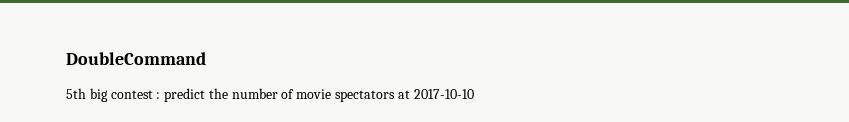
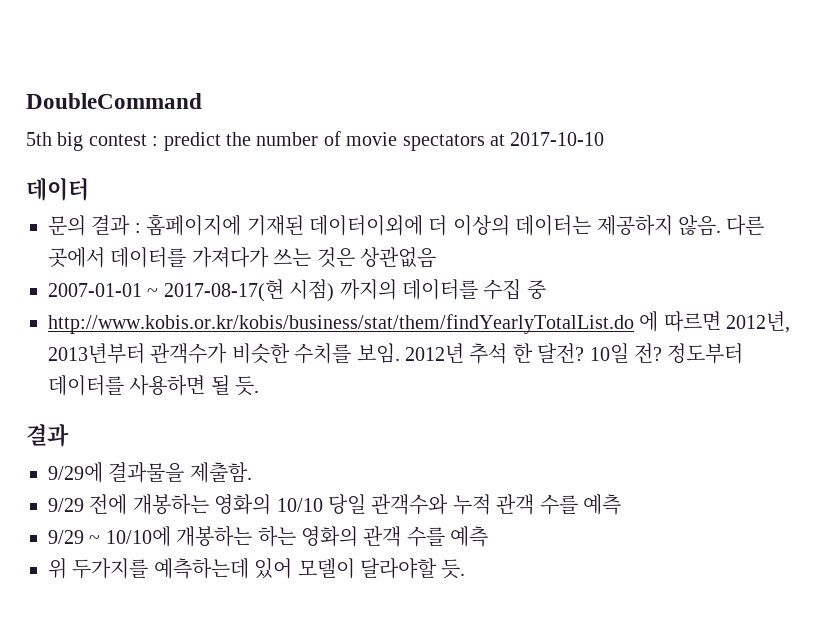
(474, 94) none -> [26,177,89,201] [48,214,765,236] [48,247,436,268] [48,279,546,302] [48,311,791,334] [48,343,744,364] [48,375,260,396] [26,424,69,447] [48,462,252,483] [48,494,621,515] [48,526,489,547] [48,558,466,579] // 데이터 // 문의 결과 : 홈페이지에 기재된 데이터이외에 더 이상의 데이터는 제공하지 않음. 다른 곳에서 데이터를 가져다가 쓰는 것은 상관없음 // 2007-01-01 ~ 2017-08-17(현 시점) 까지의 데이터를 수집 중 // http://www.kobis.or.kr/kobis/business/stat/them/findYearlyTotalList.do 에 따르면 2012년, 2013년부터 관객수가 비슷한 수치를 보임. 2012년 추석 한 달전? 10일 전? 정도부터 데이터를 사용하면 될 듯. // 결과 // 9/29에 결과물을 제출함. // 9/29 전에 개봉하는 영화의 10/10 당일 관객수와 누적 관객 수를 예측 // 9/29 ~ 10/10에 개봉하는 하는 영화의 관객 수를 예측 // 위 두가지를 예측하는데 있어 모델이 달라야할 듯.

